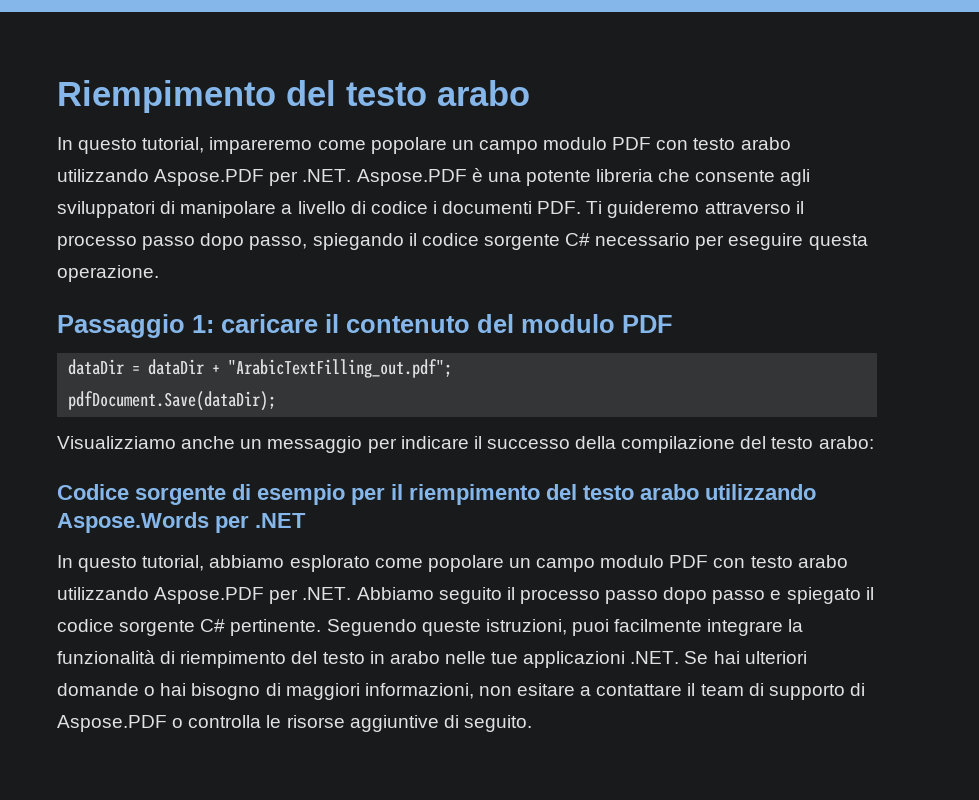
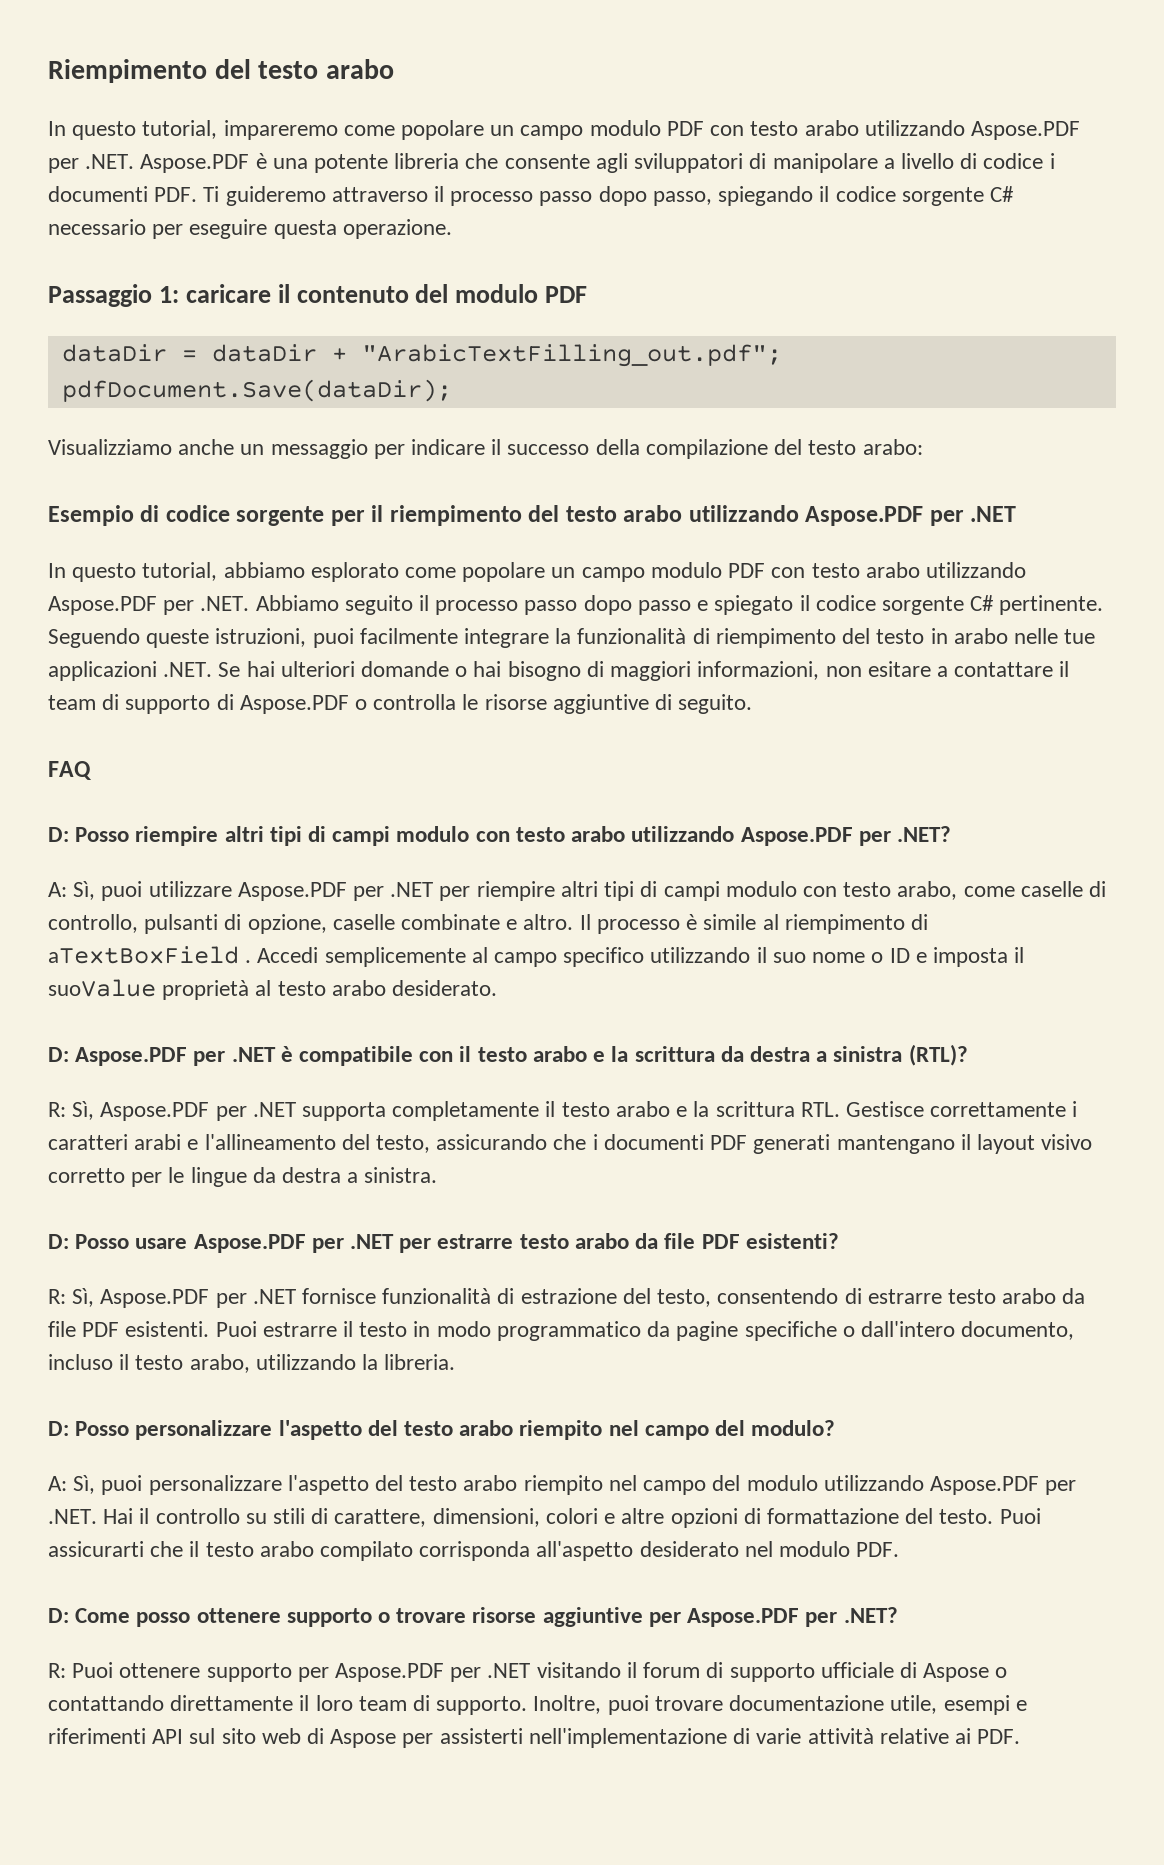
[57,484,345,505] Codice sorgente di esempio -> [48,505,325,526] Esempio di codice sorgente
[57,512,209,533] Aspose.Words -> [805,506,924,526] Aspose.PDF
(532, 723) none -> [48,761,92,780] [48,826,951,846] [48,881,1106,901] [48,914,928,934] [48,946,1025,967] [48,979,498,1000] [48,1044,968,1066] [48,1101,1078,1121] [48,1134,1093,1154] [48,1167,438,1187] [48,1233,839,1253] [48,1288,1086,1308] [48,1321,1075,1341] [48,1354,456,1373] [48,1420,836,1440] [48,1475,1077,1495] [48,1508,1041,1528] [48,1541,900,1561] [48,1607,898,1627] [48,1662,1008,1682] [48,1695,1027,1715] [48,1728,1021,1748] // FAQ // D: Posso riempire altri tipi di campi modulo con testo arabo utilizzando Aspose.PDF per .NET? // A: Sì, puoi utilizzare Aspose.PDF per .NET per riempire altri tipi di campi modulo con testo arabo, come caselle di controllo, pulsanti di opzione, caselle combinate e altro. Il processo è simile al riempimento di aTextBoxField . Accedi semplicemente al campo specifico utilizzando il suo nome o ID e imposta il suoValue proprietà al testo arabo desiderato. // D: Aspose.PDF per .NET è compatibile con il testo arabo e la scrittura da destra a sinistra (RTL)? // R: Sì, Aspose.PDF per .NET supporta completamente il testo arabo e la scrittura RTL. Gestisce correttamente i caratteri arabi e l'allineamento del testo, assicurando che i documenti PDF generati mantengano il layout visivo corretto per le lingue da destra a sinistra. // D: Posso usare Aspose.PDF per .NET per estrarre testo arabo da file PDF esistenti? // R: Sì, Aspose.PDF per .NET fornisce funzionalità di estrazione del testo, consentendo di estrarre testo arabo da file PDF esistenti. Puoi estrarre il testo in modo programmatico da pagine specifiche o dall'intero documento, incluso il testo arabo, utilizzando la libreria. // D: Posso personalizzare l'aspetto del testo arabo riempito nel campo del modulo? // A: Sì, puoi personalizzare l'aspetto del testo arabo riempito nel campo del modulo utilizzando Aspose.PDF per .NET. Hai il controllo su stili di carattere, dimensioni, colori e altre opzioni di formattazione del testo. Puoi assicurarti che il testo arabo compilato corrisponda all'aspetto desiderato nel modulo PDF. // D: Come posso ottenere supporto o trovare risorse aggiuntive per Aspose.PDF per .NET? // R: Puoi ottenere supporto per Aspose.PDF per .NET visitando il forum di supporto ufficiale di Aspose o contattando direttamente il loro team di supporto. Inoltre, puoi trovare documentazione utile, esempi e riferimenti API sul sito web di Aspose per assisterti nell'implementazione di varie attività relative ai PDF.

